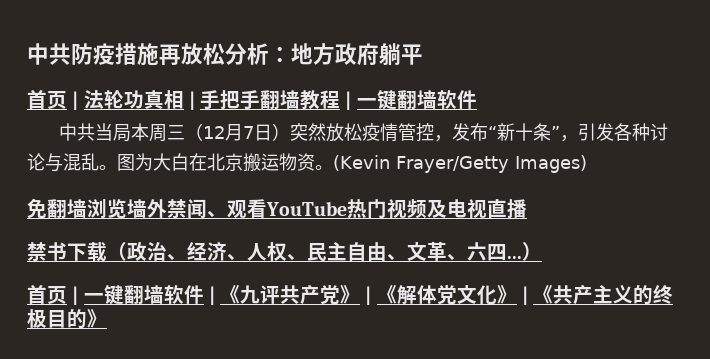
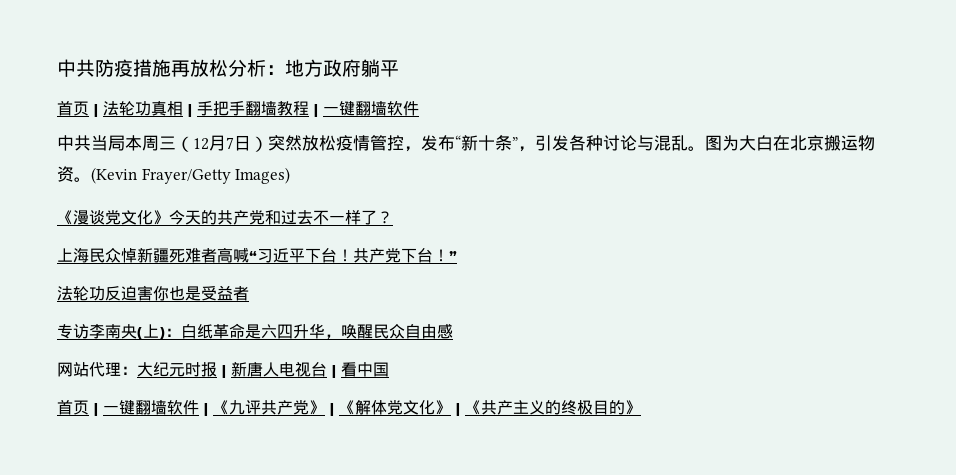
[27,198,527,219] [27,241,542,262] 免翻墙浏览墙外禁闻、观看YouTube热门视频及电视直播 // 禁书下载（政治、经济、人权、民主自由、文革、六四...） -> [57,210,393,225] [57,247,457,263] [57,285,249,301] [57,323,453,340] [57,361,389,378] 《漫谈党文化》今天的共产党和过去不一样了？ // 上海民众悼新疆死难者高喊“习近平下台！共产党下台！” // 法轮功反迫害你也是受益者 // 专访李南央(上)：白纸革命是六四升华，唤醒民众自由感 // 网站代理：大纪元时报 | 新唐人电视台 | 看中国

